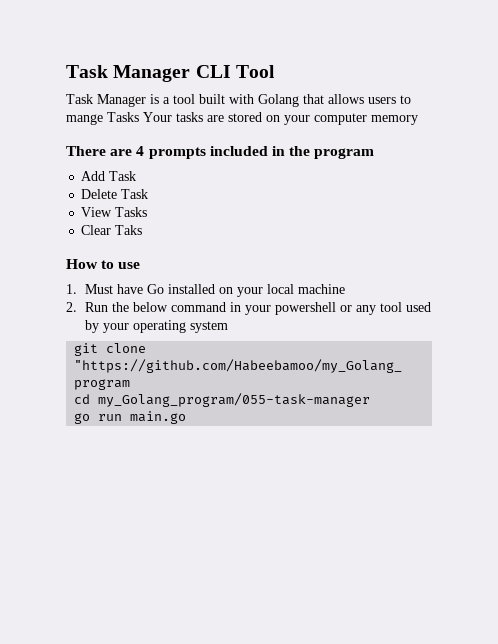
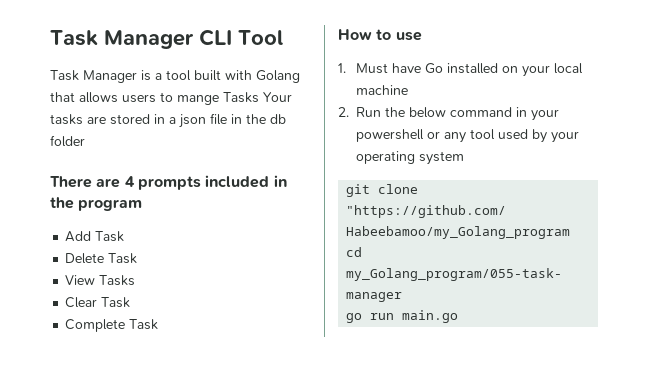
[266,113,418,125] on your computer memory -> [154,113,286,128] [50,135,85,147] in a json file in the db folder
[115,225,143,235] Taks -> [101,297,131,308] [65,319,159,332] Task // Complete Task

